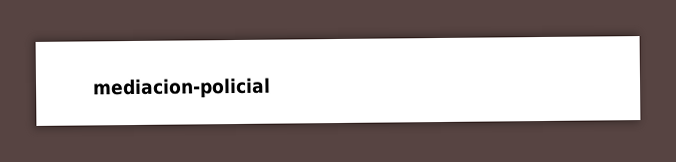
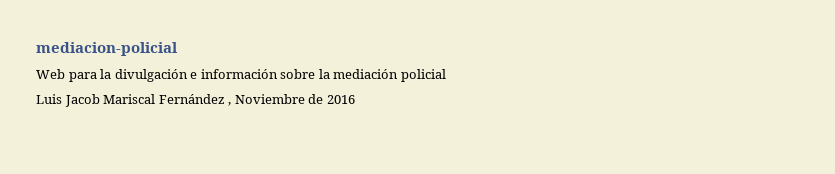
(271, 88) none -> [36,69,446,82] [36,94,355,107] // Web para la divulgación e información sobre la mediación policial // Luis Jacob Mariscal Fernández , Noviembre de 2016

